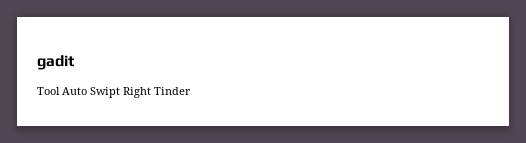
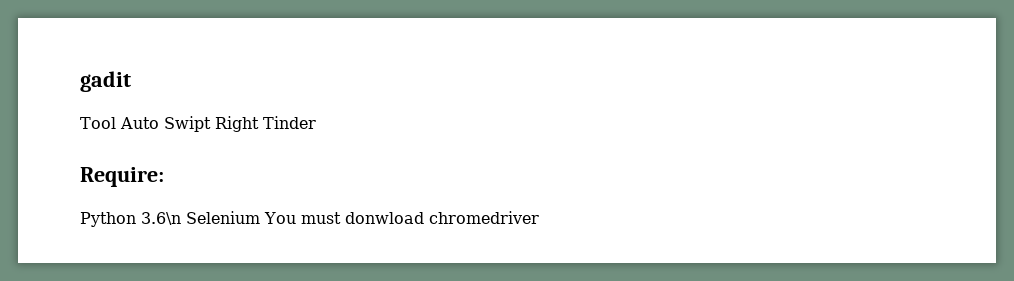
(191, 91) none -> [80,167,164,187] [80,211,539,227] // Require: // Python 3.6\n Selenium You must donwload chromedriver

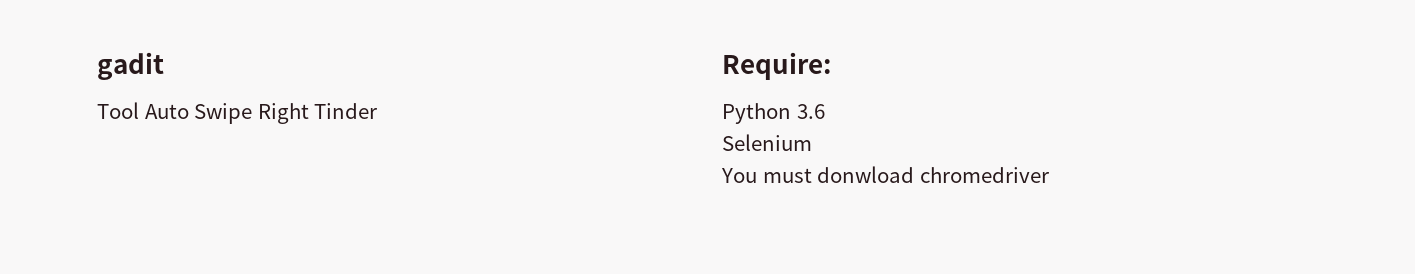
[163,116,211,132] Swipt -> [194,103,253,124] Swipe
[141,212,181,225] 3.6\n -> [796,104,825,119] 3.6 //
(260, 217) none -> (812, 142) //

